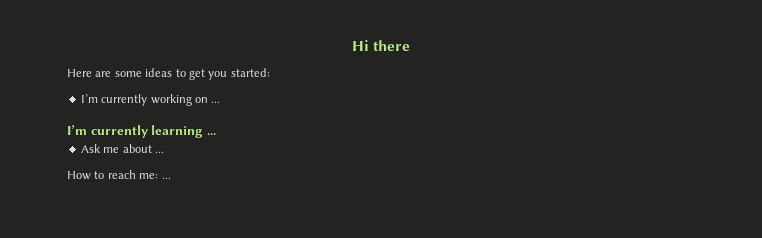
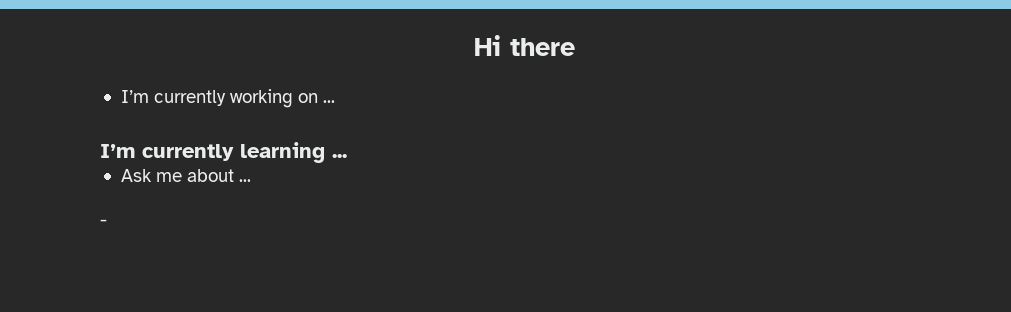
[67,68,270,80] // Here are some ideas to get you started: -> (575, 47) none
[67,170,171,180] How to reach me: ... -> [100,219,107,226] -

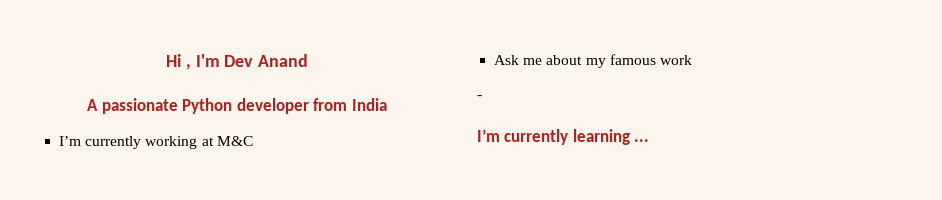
[510,38,575,56] [120,89,336,108] there // I’m currently working on ... -> [185,54,309,70] [87,98,387,114] [59,136,253,149] [494,54,692,68] [477,95,482,99] , I'm Dev Anand // A passionate Python developer from India // I’m currently working at M&C // Ask me about my famous work // -
[120,169,252,182] [100,219,107,226] // Ask me about ... // - -> (650, 140) none

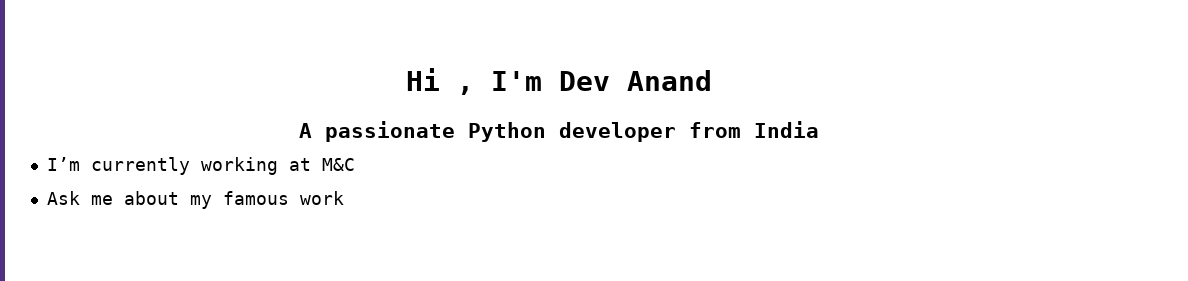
[477,95,482,99] [477,129,650,145] // - // I’m currently learning ... -> (344, 198) none

